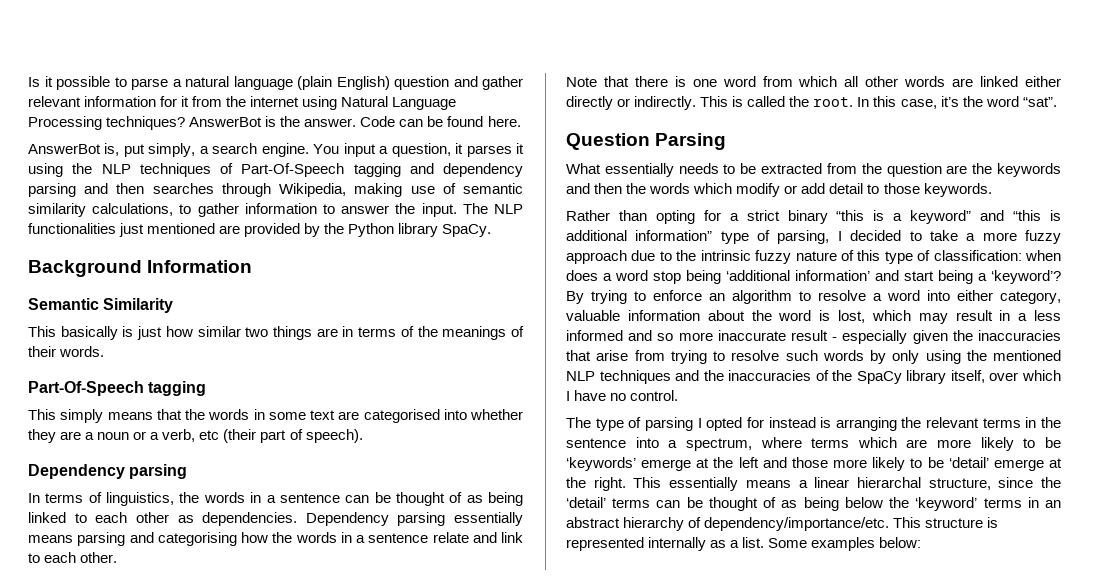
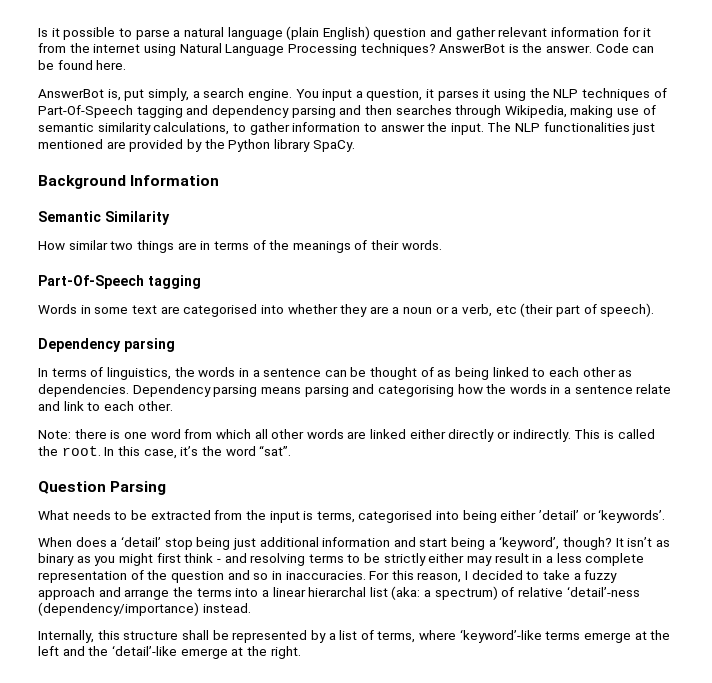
[28,326,193,340] This basically is just how -> [38,241,65,250] How
[28,409,250,423] This simply means that the words -> [38,304,77,314] Words
[454,512,523,526] essentially -> (258, 391) none
[566,76,629,87] Note that -> [38,430,71,439] Note:
[604,163,674,177] essentially -> (69, 515) none
[886,163,1061,177] [566,183,992,197] [566,210,1061,224] [566,230,830,244] question are the keywords and then the words which modify or add detail to those keywords. // Rather than opting for a strict binary “this is a keyword” and “this is additional information” type of parsing, -> [269,509,666,523] [38,536,670,550] [38,553,645,566] [38,570,462,583] input is terms, categorised into being either ’detail’ or ‘keywords’. // When does a ‘detail’ stop being just additional information and start being a ‘keyword’, though? It isn’t as binary as you might first think - and resolving terms to be strictly either may result in a less complete representation of the question and so in inaccuracies. For this reason,
[982,232,1017,241] more -> (581, 576) none
[631,250,1061,264] [566,270,1061,284] [566,290,1061,304] [566,310,1061,324] [566,330,1061,344] [566,350,1061,364] [566,370,1061,384] [566,390,679,401] [566,417,1061,431] [566,437,1061,451] [566,457,636,471] due to the intrinsic fuzzy nature of this type of classification: when does a word stop being ‘additional information’ and start being a ‘keyword’? By trying to enforce an algorithm to resolve a word into either category, valuable information about the word is lost, which may result in a less informed and so more inaccurate result - especially given the inaccuracies that arise from trying to resolve such words by only using the mentioned NLP techniques and the inaccuracies of the SpaCy library itself, over which I have no control. // The type of parsing I opted for instead is arranging the relevant terms in the sentence into a spectrum, where terms which are more likely to be ‘keywords’ -> [98,586,640,600] [38,602,251,616] [38,629,581,643] and arrange the terms into a linear hierarchal list (aka: a spectrum) of relative ‘detail’-ness (dependency/importance) instead. // Internally, this structure shall be represented by a list of terms, where ‘keyword’-like terms
[791,457,1062,471] [566,477,1061,491] [566,497,1061,511] [566,517,999,531] [566,537,922,551] those more likely to be ‘detail’ emerge at the right. This essentially means a linear hierarchal structure, since the ‘detail’ terms can be thought of as being below the ‘keyword’ terms in an abstract hierarchy of dependency/importance/etc. This structure is represented internally as a list. Some examples below: -> [88,645,301,659] the ‘detail’-like emerge at the right.

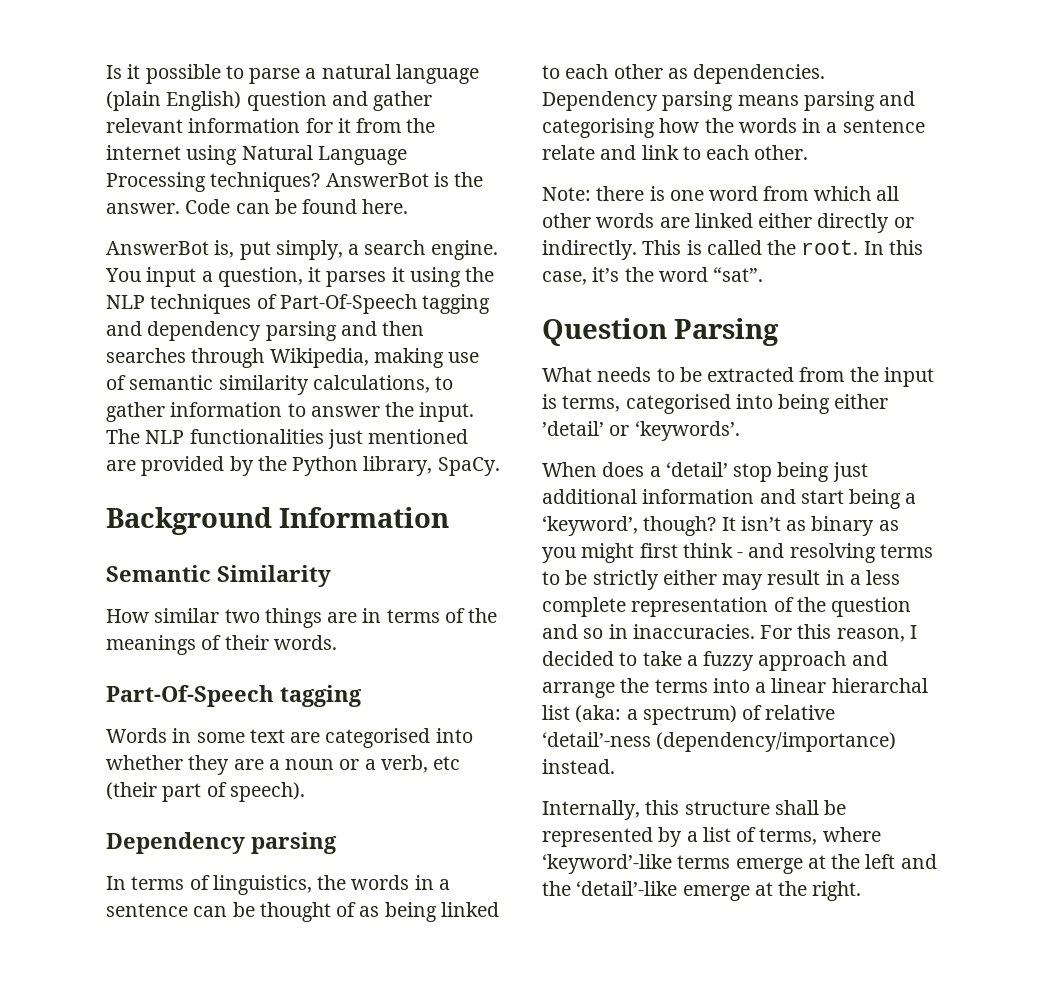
[273,139,310,152] library -> [363,456,433,476] library,

